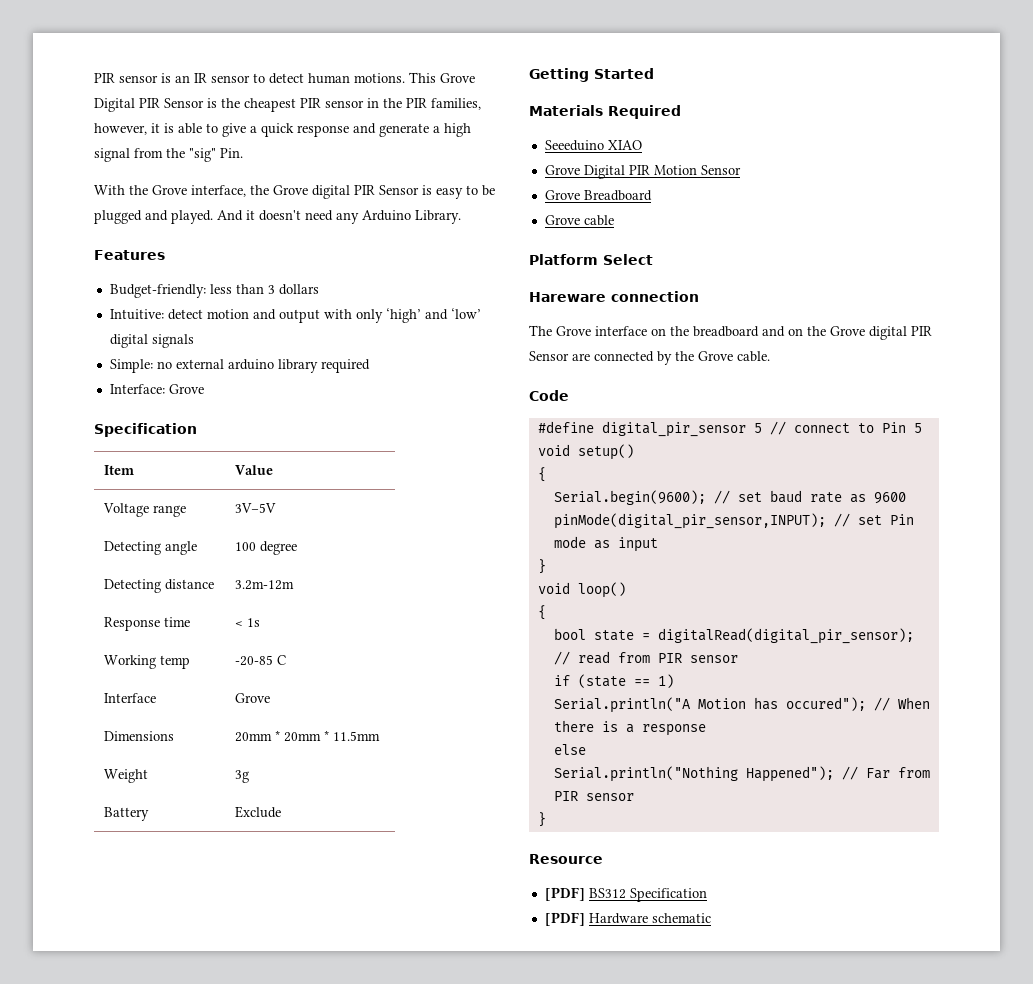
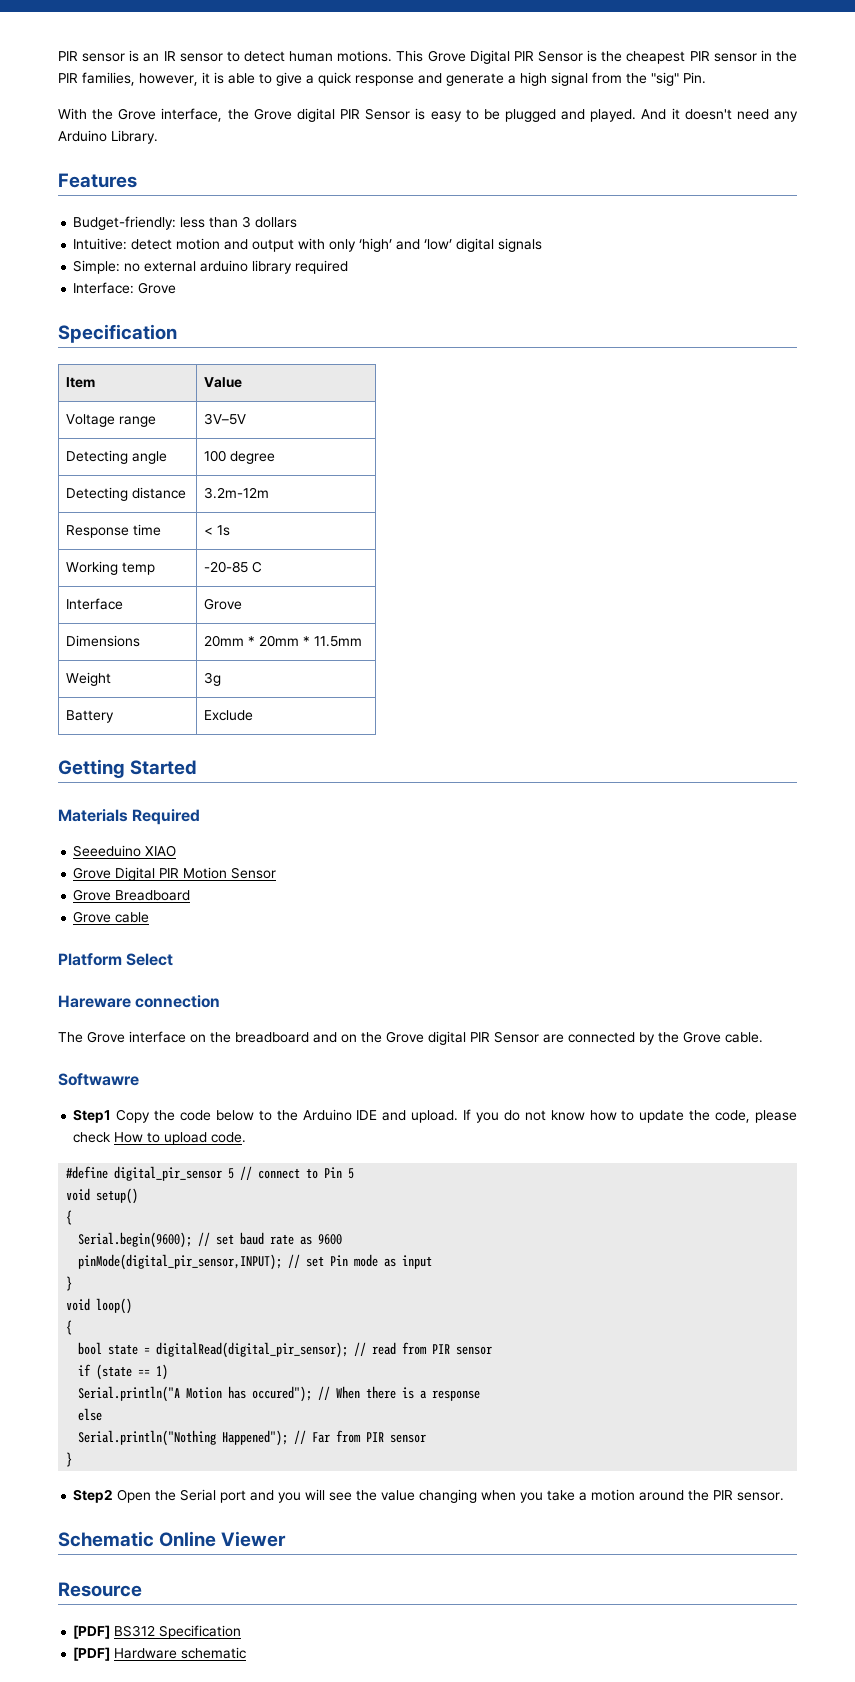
[529,390,569,401] Code -> [58,1073,139,1086] [73,1109,797,1123] [73,1132,247,1145] Softwawre // Step1 Copy the code below to the Arduino IDE and upload. If you do not know how to update the code, please check How to upload code.
(546, 819) none -> [73,1489,785,1503] [58,1531,287,1547] // Step2 Open the Serial port and you will see the value changing when you take a motion around the PIR sensor. // Schematic Online Viewer

